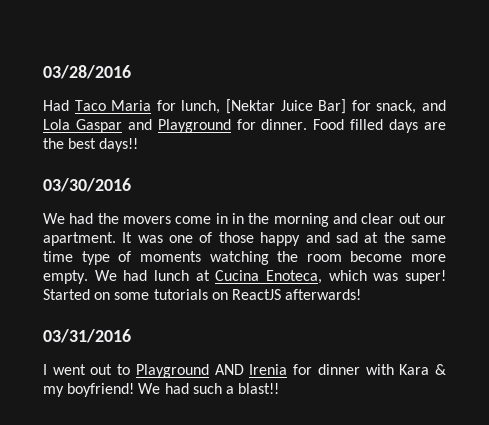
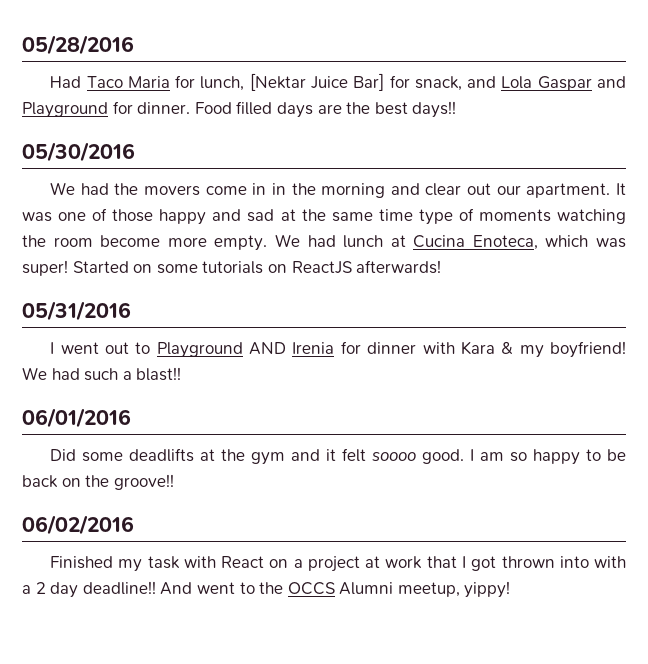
[43,65,131,79] 03/28/2016 -> [22,35,134,55] 05/28/2016
[43,178,131,192] 03/30/2016 -> [22,142,135,162] 05/30/2016
[43,329,131,343] 03/31/2016 -> [22,301,131,321] 05/31/2016
(280, 388) none -> [22,408,131,428] [50,448,626,465] [22,474,174,490] [22,515,134,535] [50,556,626,572] [22,581,511,598] // 06/01/2016 // Did some deadlifts at the gym and it felt soooo good. I am so happy to be back on the groove!! // 06/02/2016 // Finished my task with React on a project at work that I got thrown into with a 2 day deadline!! And went to the OCCS Alumni meetup, yippy!

